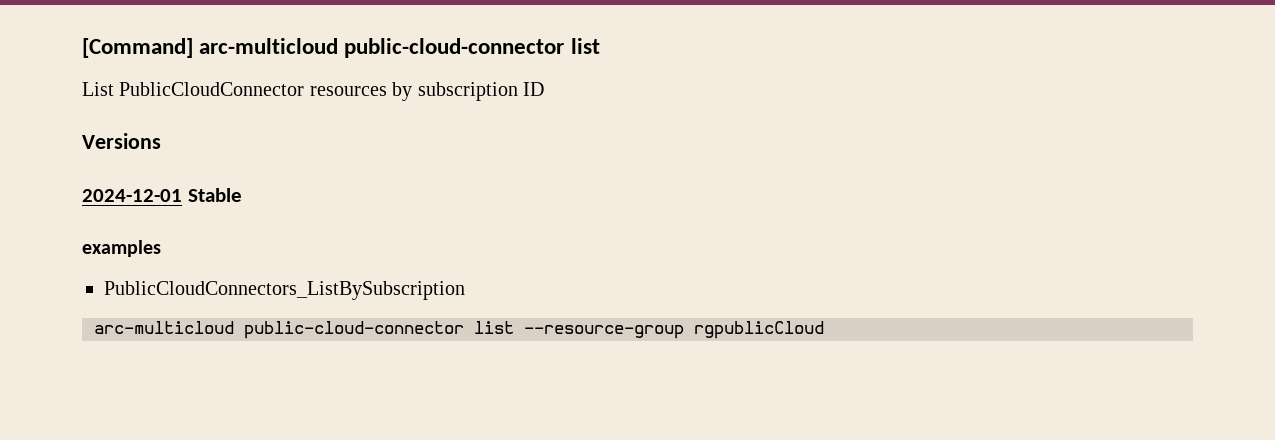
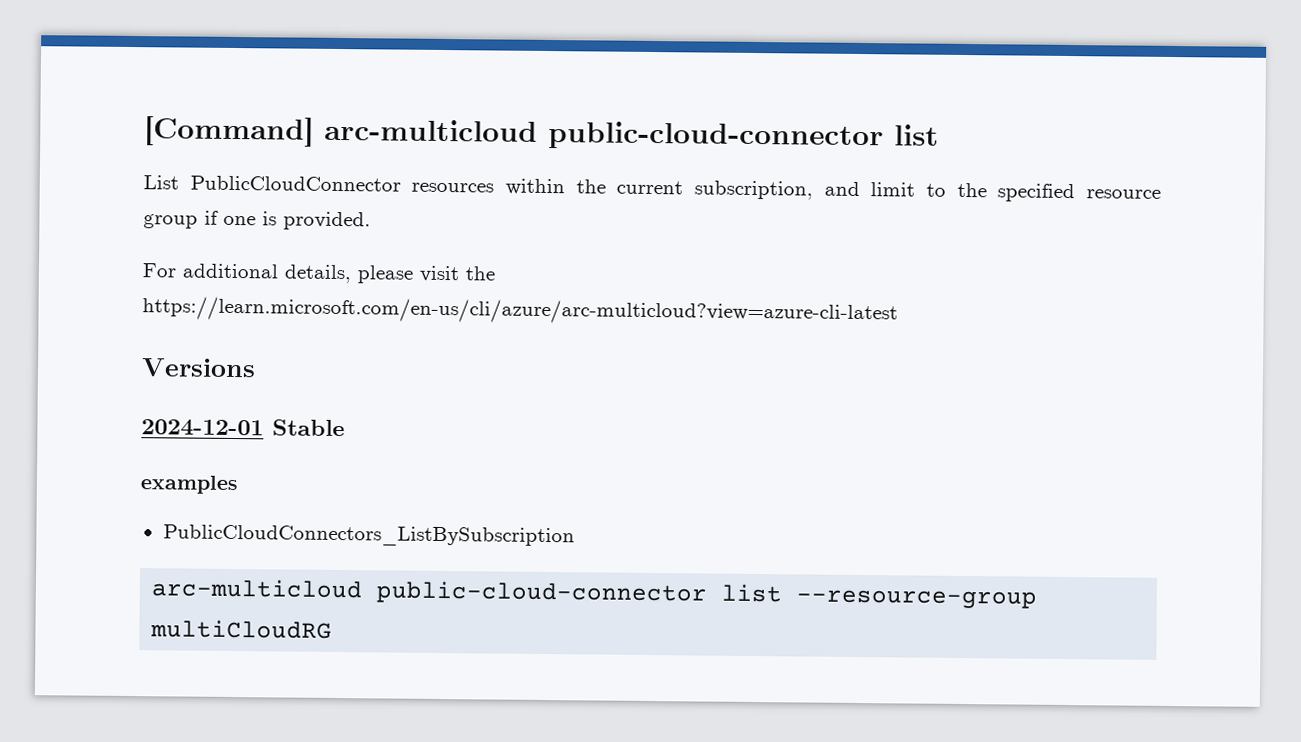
[392,82,544,101] by subscription ID -> [505,178,1161,203] [143,210,371,231] [142,263,495,284] [142,296,898,327] within the current subscription, and limit to the specified resource group if one is provided. // For additional details, please visit the https://learn.microsoft.com/en-us/cli/azure/arc-multicloud?view=azure-cli-latest
[694,321,824,339] rgpublicCloud -> [150,619,333,639] multiCloudRG

